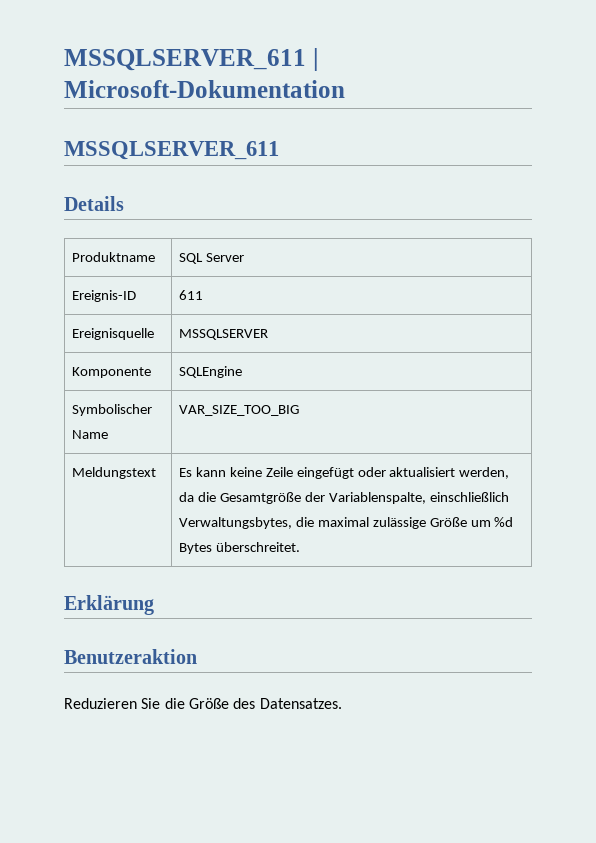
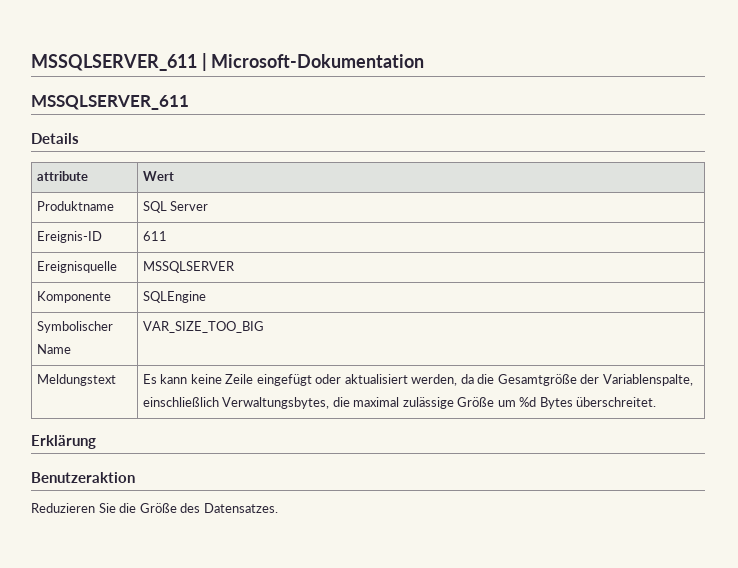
(124, 203) none -> [36,171,88,181] [142,171,174,181] // attribute | Wert

